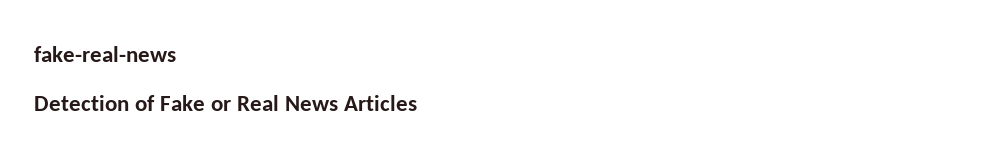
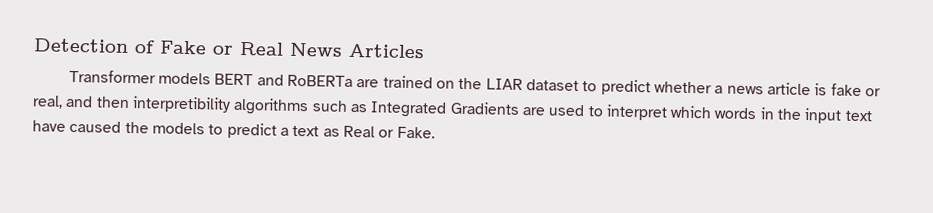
[34,46,176,62] fake-real-news // -> (33, 45) none
(418, 103) none -> [68,69,881,97] [32,95,872,124] [32,120,435,139] // Transformer models BERT and RoBERTa are trained on the LIAR dataset to predict whether a news article is fake or real, and then interpretibility algorithms such as Integrated Gradients are used to interpret which words in the input text have caused the models to predict a text as Real or Fake.

